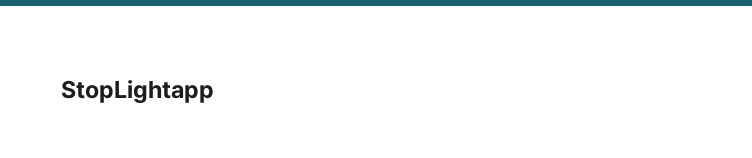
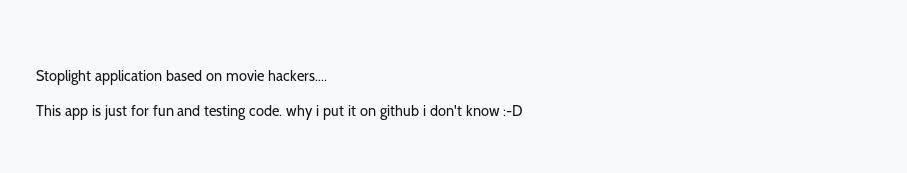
[61,80,214,104] StopLightapp -> [36,70,327,85] [36,105,524,120] Stoplight application based on movie hackers.... // This app is just for fun and testing code. why i put it on github i don't know :-D

